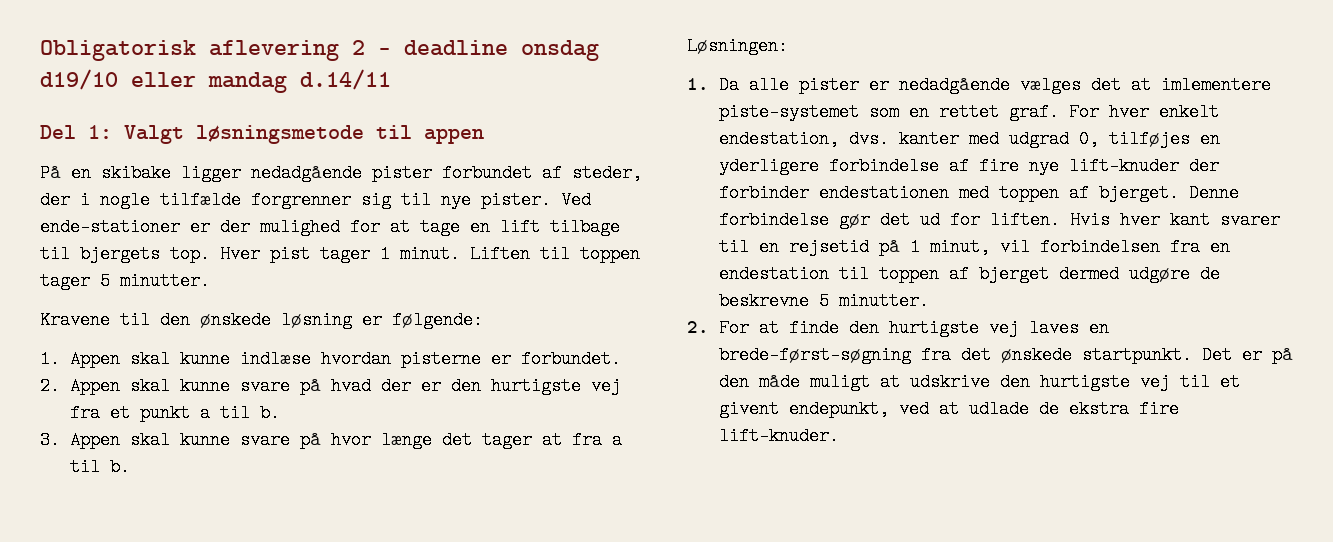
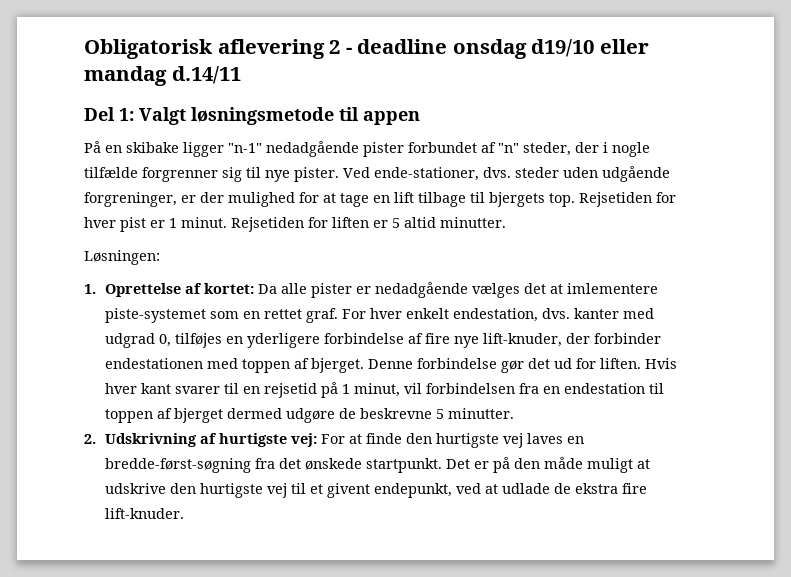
(241, 173) none -> [228,143,262,153] "n-1"
(562, 173) none -> [498,143,519,153] "n"
[40,218,180,236] ende-stationer -> [374,166,670,182] [84,192,177,207] ende-stationer, dvs. steder uden udgående forgreninger,
[220,245,640,263] [40,272,210,290] [40,311,483,329] [40,350,621,368] [40,377,621,395] [69,404,280,422] [40,431,622,449] [69,458,130,476] Hver pist tager 1 minut. Liften til toppen tager 5 minutter. // Kravene til den ønskede løsning er følgende: // 1. Appen skal kunne indlæse hvordan pisterne er forbundet. // 2. Appen skal kunne svare på hvad der er den hurtigste vej fra et punkt a til b. // 3. Appen skal kunne svare på hvor længe det tager at fra a til b. -> [579,192,676,207] [84,217,506,232] Rejsetiden for hver pist er 1 minut. Rejsetiden for liften er 5 altid minutter.
(709, 84) none -> [104,283,254,297] Oprettelse af kortet:
[1068,157,1179,175] lift-knuder -> [482,333,562,347] lift-knuder,
(709, 327) none -> [104,433,317,447] Udskrivning af hurtigste vej:
[718,346,911,364] brede-først-søgning -> [104,458,251,473] bredde-først-søgning

